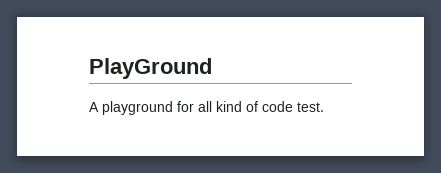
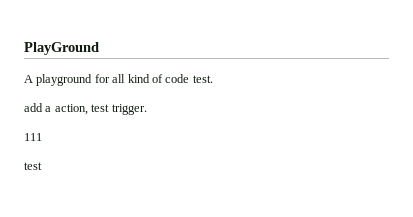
(324, 107) none -> [24,103,147,115] [24,133,42,141] [24,162,42,170] // add a action, test trigger. // 111 // test

